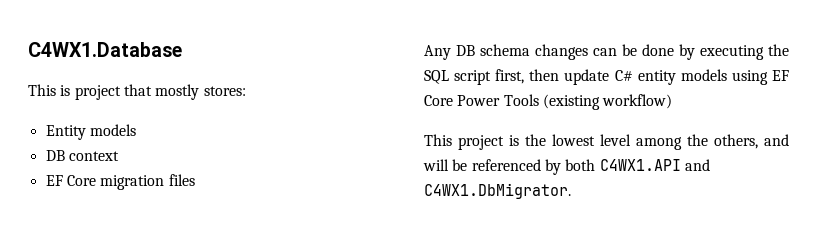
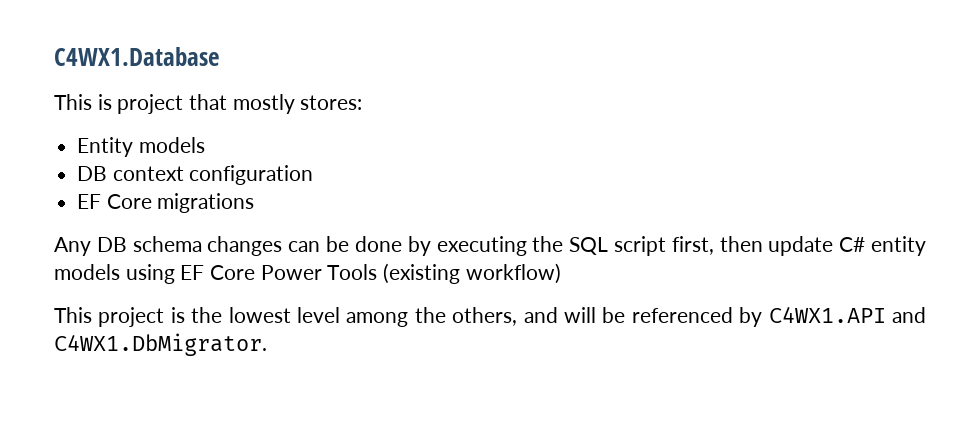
[45,174,195,190] // EF Core migration files -> [189,165,314,185] [77,193,255,213] configuration // EF Core migrations
[565,159,596,171] both -> (763, 317) none

